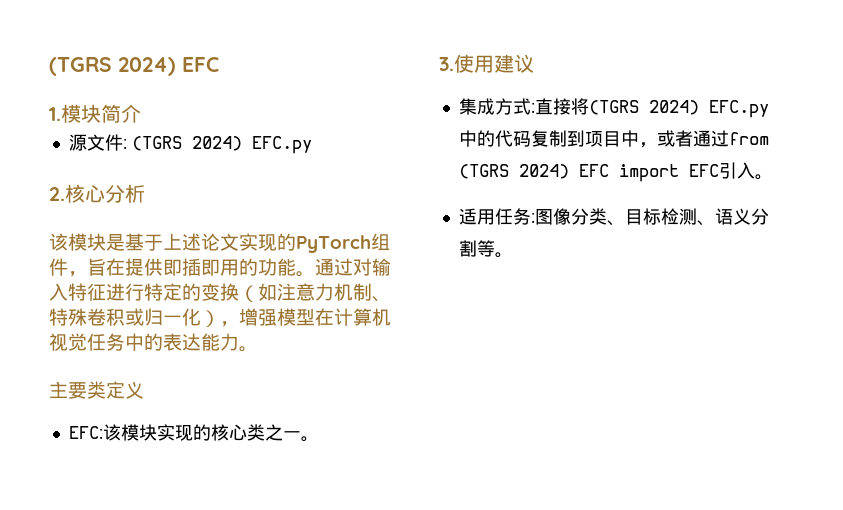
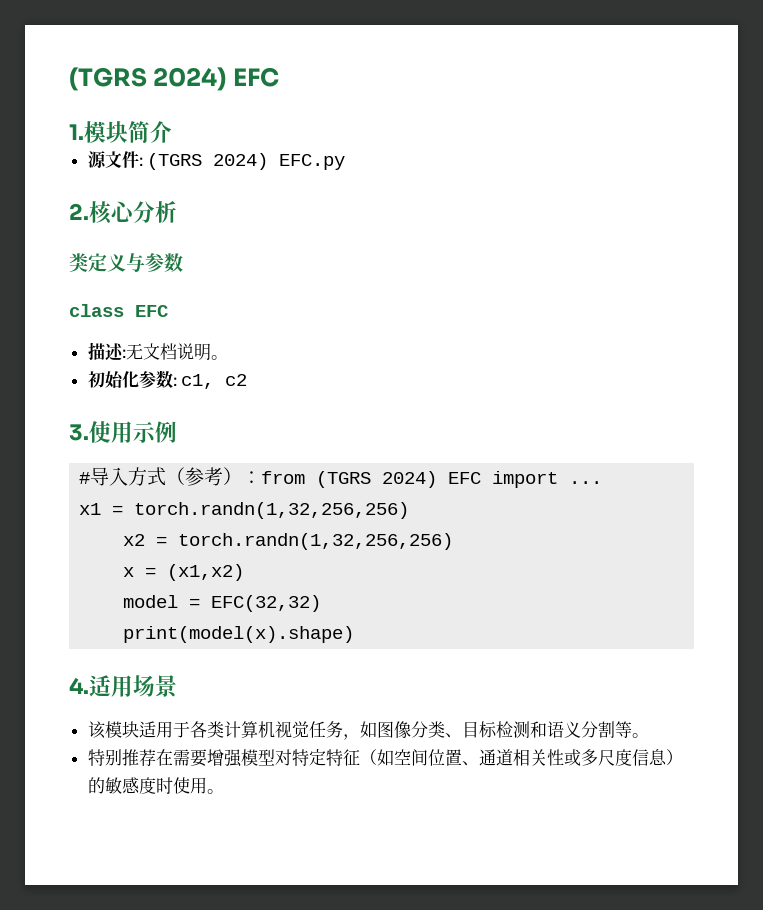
[49,233,390,253] [49,258,391,277] [49,283,391,302] [49,308,391,327] [49,333,258,352] [49,381,144,399] [68,424,319,442] [439,54,534,73] [458,98,769,118] [458,130,769,148] [458,162,773,182] [458,208,535,225] 该模块是基于上述论文实现的PyTorch组件，旨在提供即插即用的功能。通过对输入特征进行特定的变换（如注意力机制、特殊卷积或归一化），增强模型在计算机视觉任务中的表达能力。 // 主要类定义 // EFC:该模块实现的核心类之一。 // 3.使用建议 // 集成方式:直接将(TGRS 2024) EFC.py中的代码复制到项目中，或者通过from (TGRS 2024) EFC import EFC引入。 // 适用任务: -> [69,253,183,272] [69,304,168,317] [87,342,228,361] [87,370,248,389] [69,421,177,443] [79,467,603,488] [79,502,410,519] [123,533,454,550] [123,564,245,581] [123,595,322,612] [123,626,355,643] [69,675,177,698] [87,721,377,740] 类定义与参数 // class EFC // 描述:无文档说明。 // 初始化参数: c1, c2 // 3.使用示例 // #导入方式（参考）：from (TGRS 2024) EFC import ... // x1 = torch.randn(1,32,256,256) // x2 = torch.randn(1,32,256,256) // x = (x1,x2) // model = EFC(32,32) // print(model(x).shape) // 4.适用场景 // 该模块适用于各类计算机视觉任务，如
[696,220,715,226] 、 -> [529,721,547,738] 和
(513, 255) none -> [87,749,683,767] [87,777,224,794] // 特别推荐在需要增强模型对特定特征（如空间位置、通道相关性或多尺度信息）的敏感度时使用。

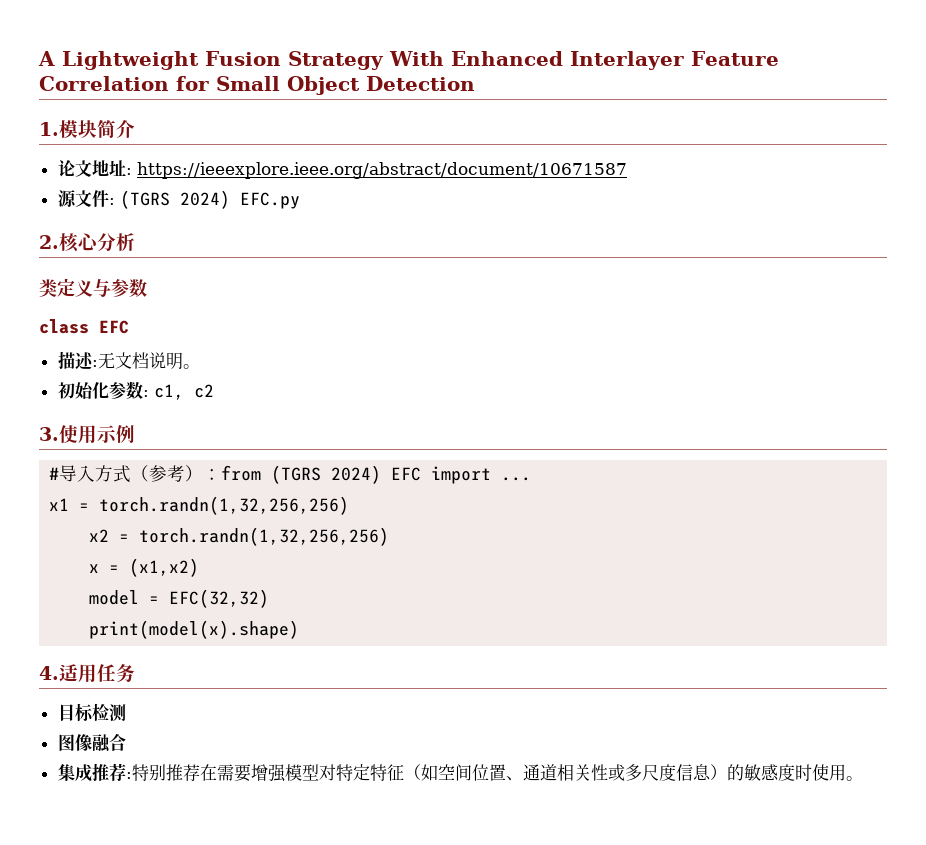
[69,67,279,91] (TGRS 2024) EFC -> [38,51,779,70] [39,76,475,95] A Lightweight Fusion Strategy With Enhanced Interlayer Feature Correlation for Small Object Detection
(172, 132) none -> [57,160,627,179] // 论文地址: https://ieeexplore.ieee.org/abstract/document/10671587
[133,675,177,698] [87,721,649,740] 场景 // 该模块适用于各类计算机视觉任务，如图像分类、目标检测和语义分割等。 // -> [97,664,135,683] [57,703,126,722] [57,733,126,753] [57,763,132,782] 任务 // 目标检测 // 图像融合 // 集成推荐:

